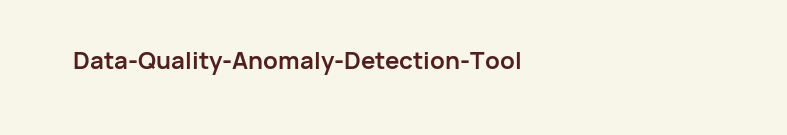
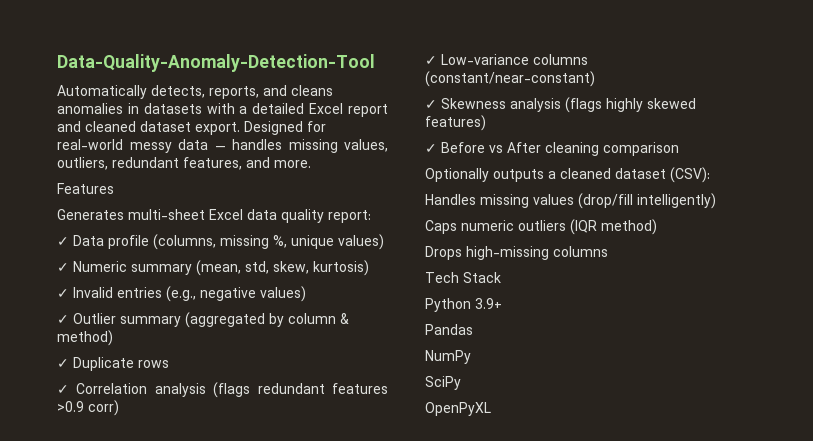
(522, 63) none -> [57,85,333,99] [57,103,388,117] [57,121,326,135] [57,139,388,153] [57,157,311,170] [57,183,114,194] [57,209,371,223] [57,234,384,250] [57,260,369,276] [57,286,306,302] [57,312,349,328] [57,330,113,346] [57,357,169,371] [57,382,388,398] [57,400,119,416] [425,54,588,65] [425,71,595,87] [425,97,696,113] [425,115,486,131] [425,142,679,156] [425,167,710,183] [425,193,716,209] [425,219,657,235] [425,246,608,260] [425,272,501,283] [425,298,502,312] [425,324,473,335] [425,350,471,364] [425,376,461,390] [425,402,491,416] // Automatically detects, reports, and cleans anomalies in datasets with a detailed Excel report and cleaned dataset export. Designed for real-world messy data — handles missing values, outliers, redundant features, and more. // Features // Generates multi-sheet Excel data quality report: // ✓ Data profile (columns, missing %, unique values) // ✓ Numeric summary (mean, std, skew, kurtosis) // ✓ Invalid entries (e.g., negative values) // ✓ Outlier summary (aggregated by column & method) // ✓ Duplicate rows // ✓ Correlation analysis (flags redundant features >0.9 corr) // ✓ Low-variance columns (constant/near-constant) // ✓ Skewness analysis (flags highly skewed features) // ✓ Before vs After cleaning comparison // Optionally outputs a cleaned dataset (CSV): // Handles missing values (drop/fill intelligently) // Caps numeric outliers (IQR method) // Drops high-missing columns // Tech Stack // Python 3.9+ // Pandas // NumPy // SciPy // OpenPyXL

